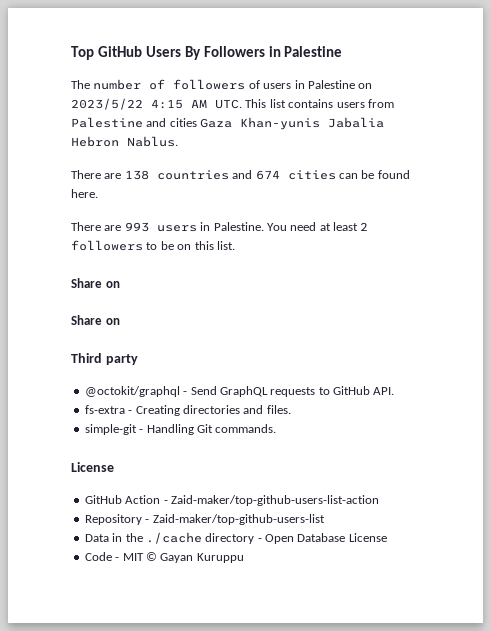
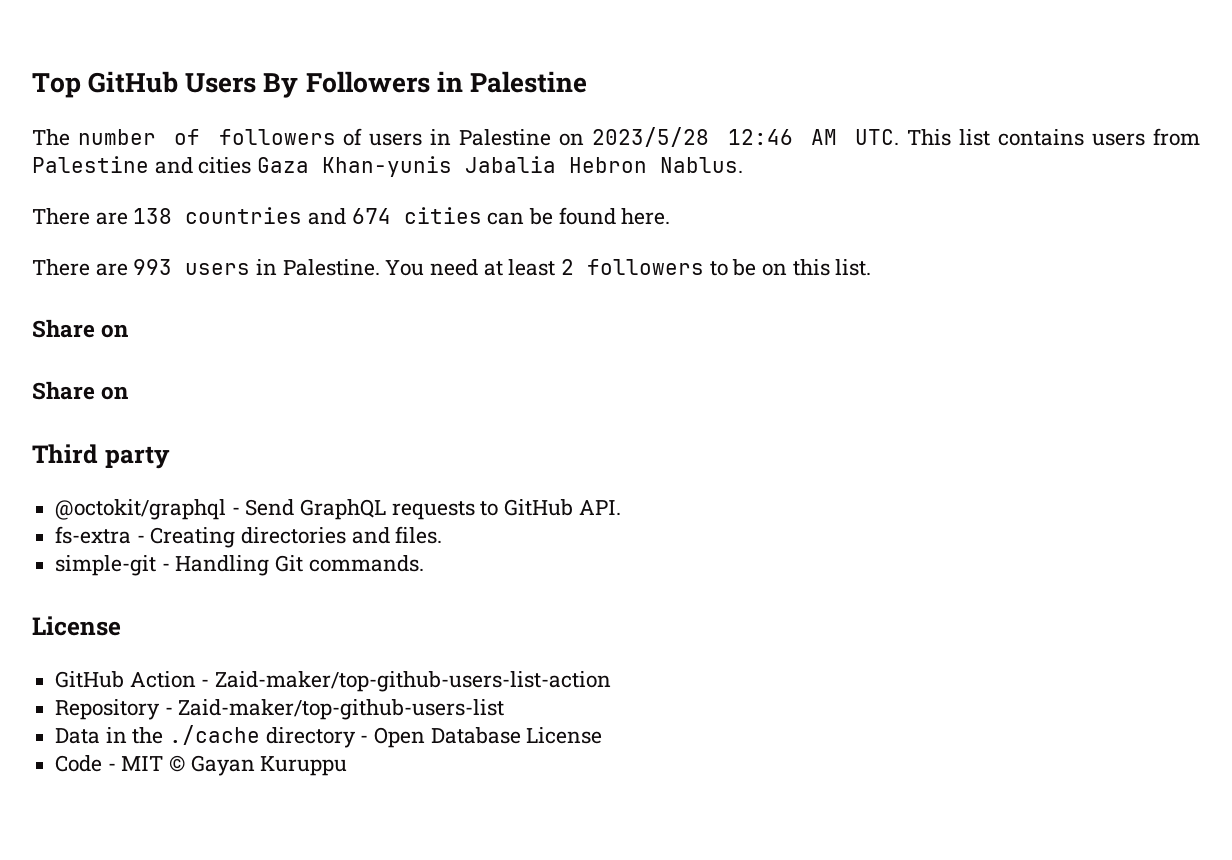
[71,98,183,110] 2023/5/22 4:15 -> [592,127,793,147] 2023/5/28 12:46

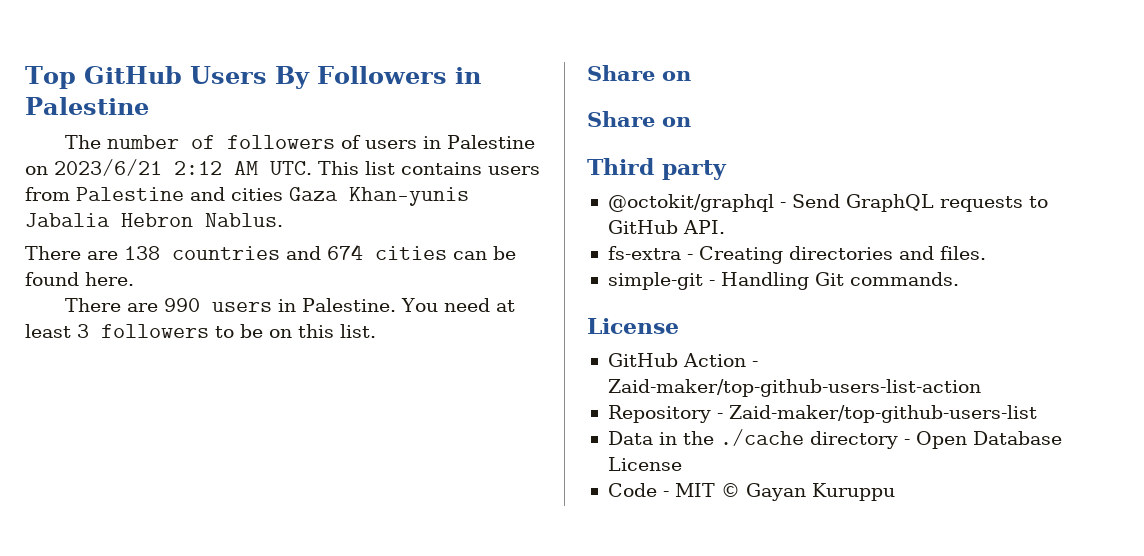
[592,127,793,147] 2023/5/28 12:46 -> [54,159,222,176] 2023/6/21 2:12
[133,259,173,275] 993 -> [163,298,200,312] 990
[561,259,575,275] 2 -> [77,324,89,338] 3

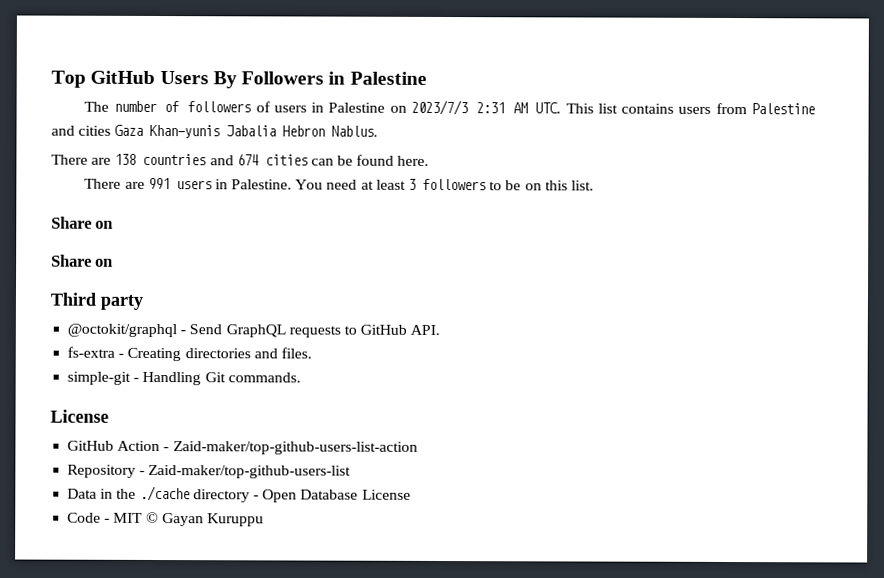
[54,159,222,176] 2023/6/21 2:12 -> [410,99,505,116] 2023/7/3 2:31
[163,298,200,312] 990 -> [147,177,170,190] 991

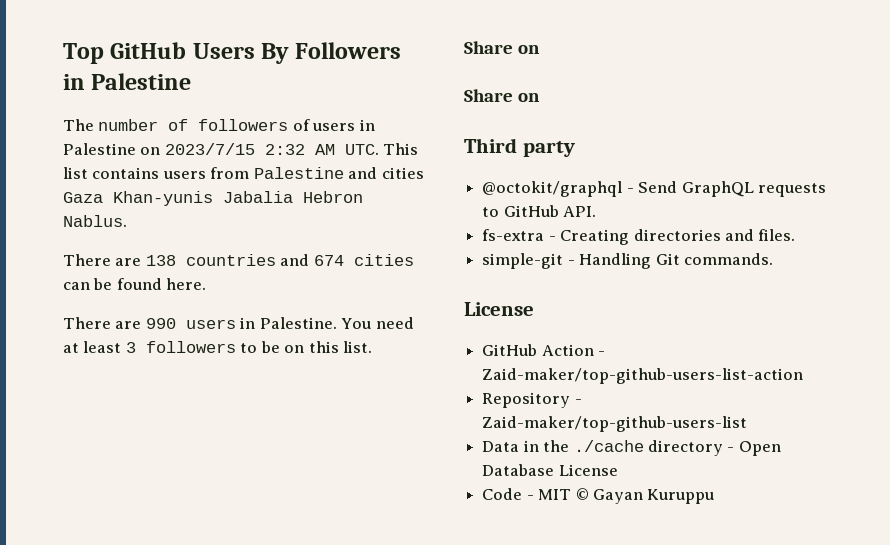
[410,99,505,116] 2023/7/3 2:31 -> [164,143,305,155] 2023/7/15 2:32
[147,177,170,190] 991 -> [145,318,176,329] 990

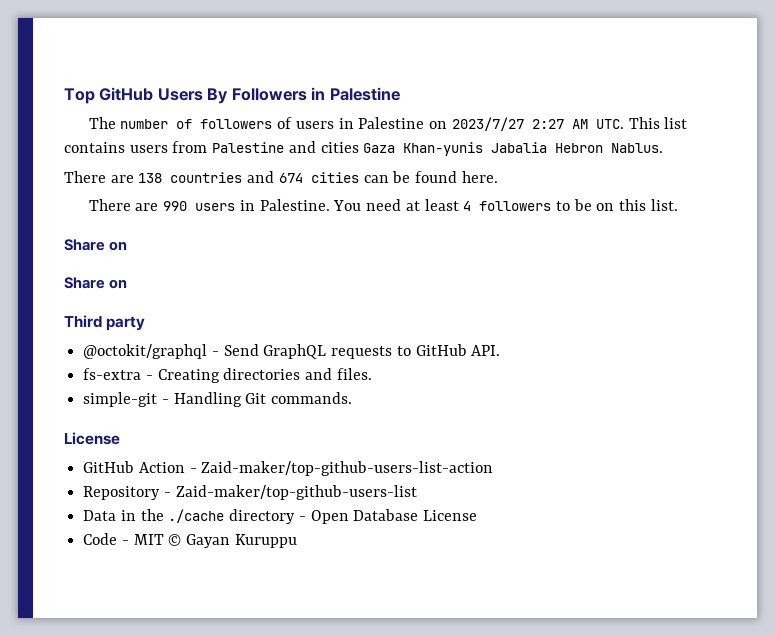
[164,143,305,155] 2023/7/15 2:32 -> [451,117,564,131] 2023/7/27 2:27
[125,342,136,353] 3 -> [463,201,472,211] 4

